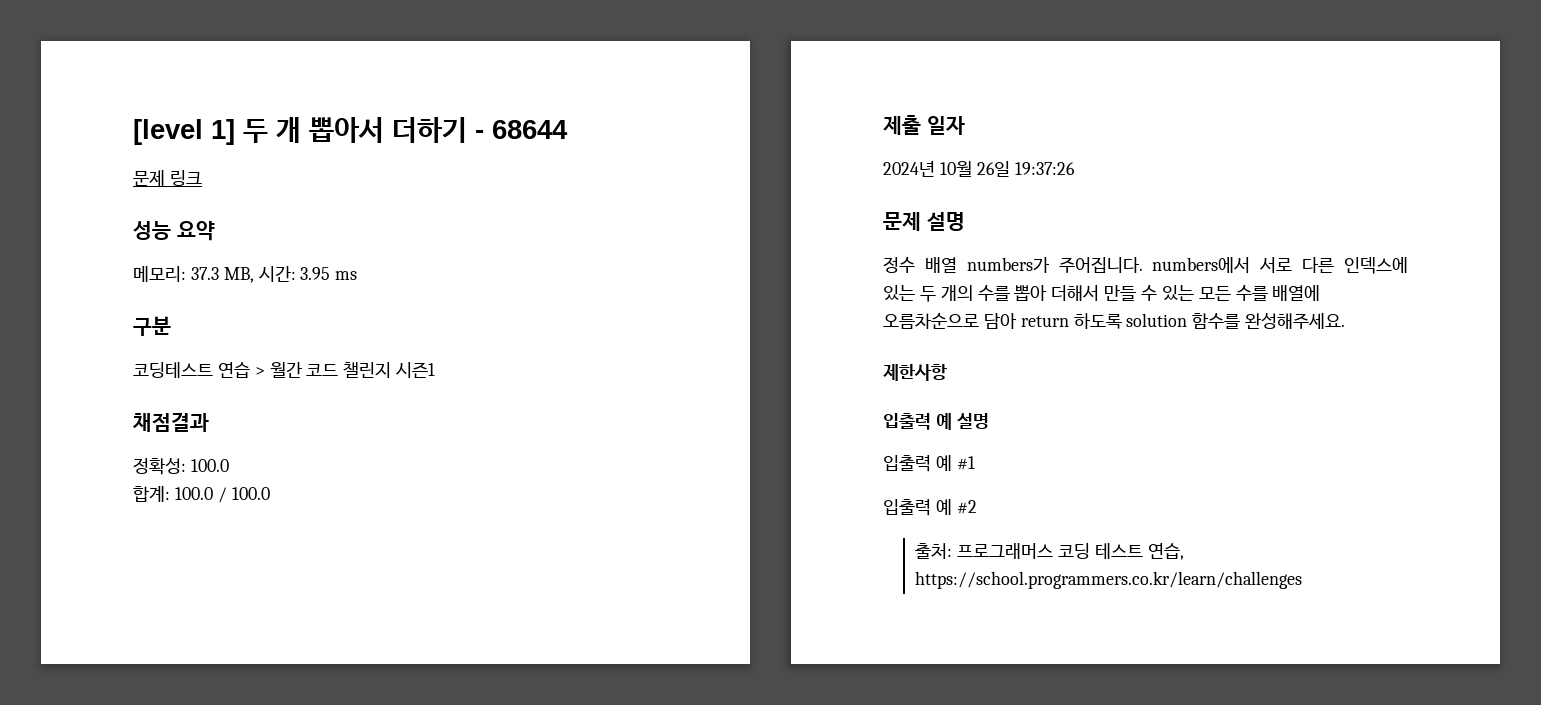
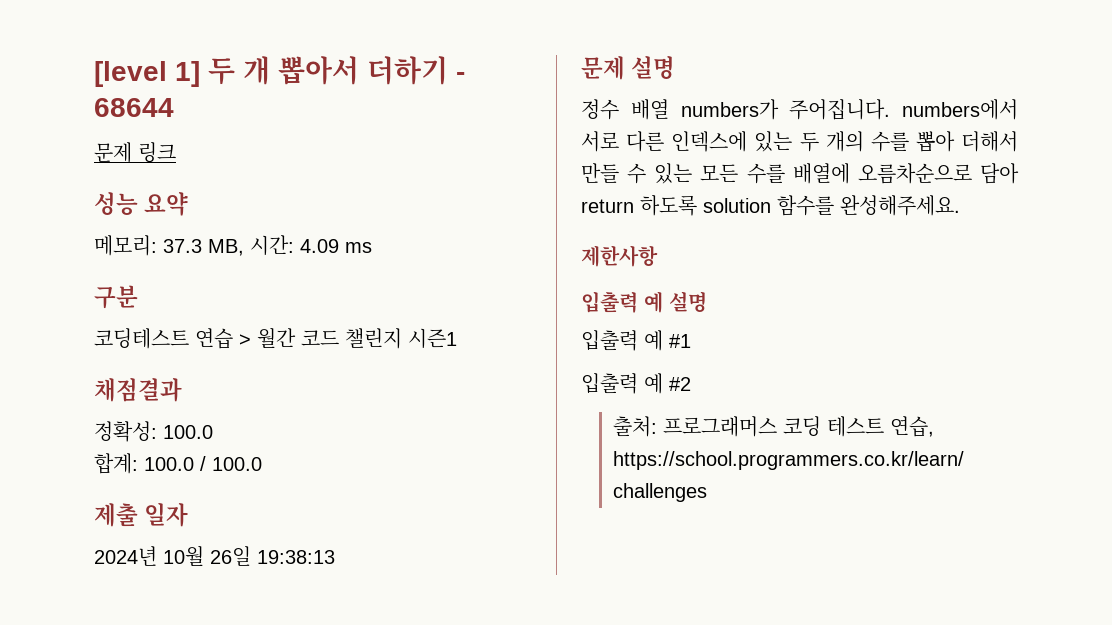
[300,267,331,280] 3.95 -> [300,239,339,253] 4.09
[1014,162,1075,175] 19:37:26 -> [257,550,335,564] 19:38:13

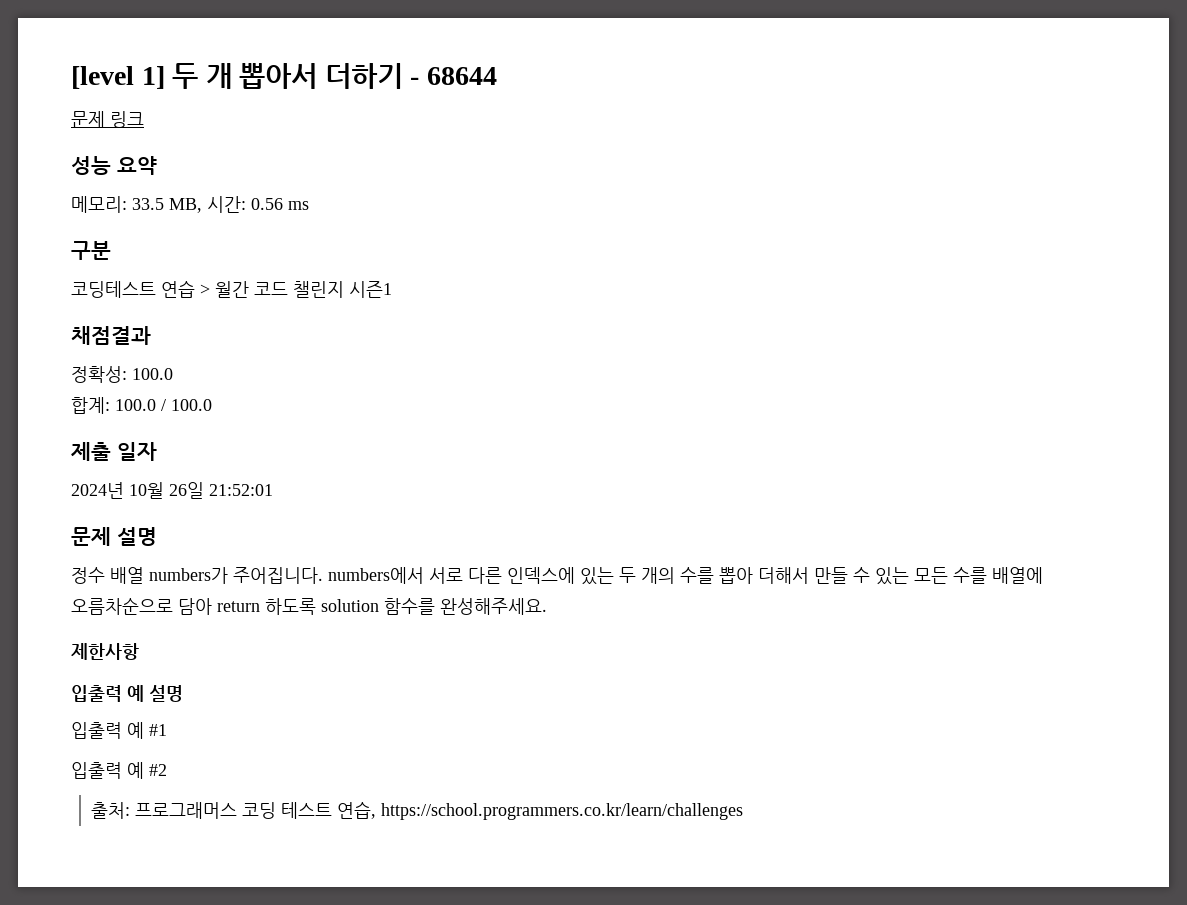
[163,239,202,253] 37.3 -> [132,198,164,210] 33.5
[300,239,339,253] 4.09 -> [251,198,283,210] 0.56
[257,550,335,564] 19:38:13 -> [209,484,273,496] 21:52:01

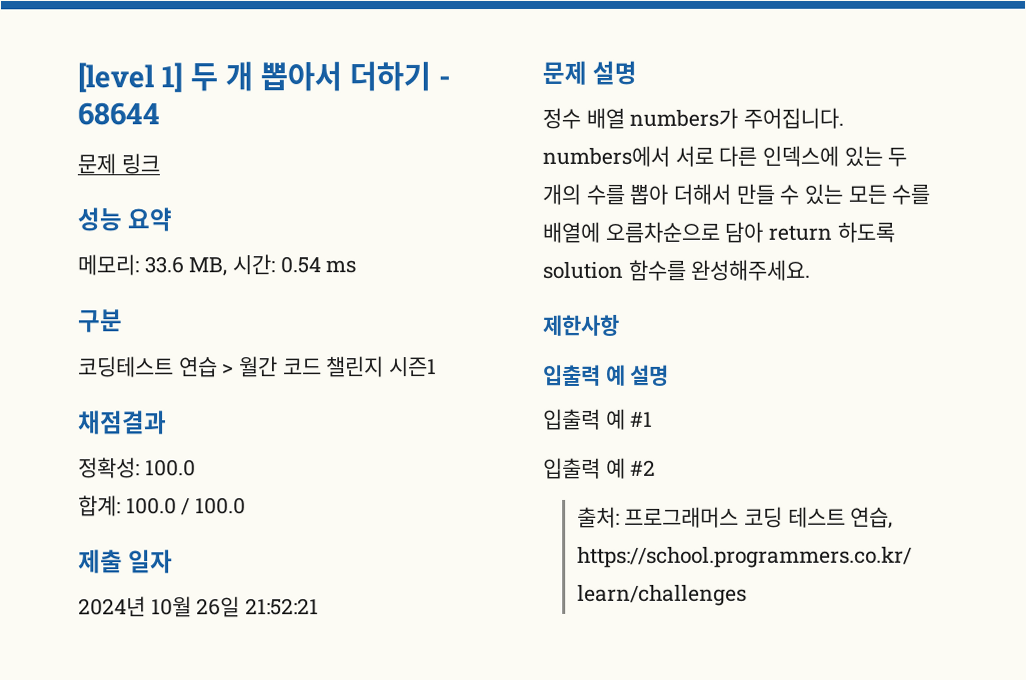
[132,198,164,210] 33.5 -> [143,256,184,274] 33.6
[251,198,283,210] 0.56 -> [279,256,321,274] 0.54
[209,484,273,496] 21:52:01 -> [245,598,320,616] 21:52:21

